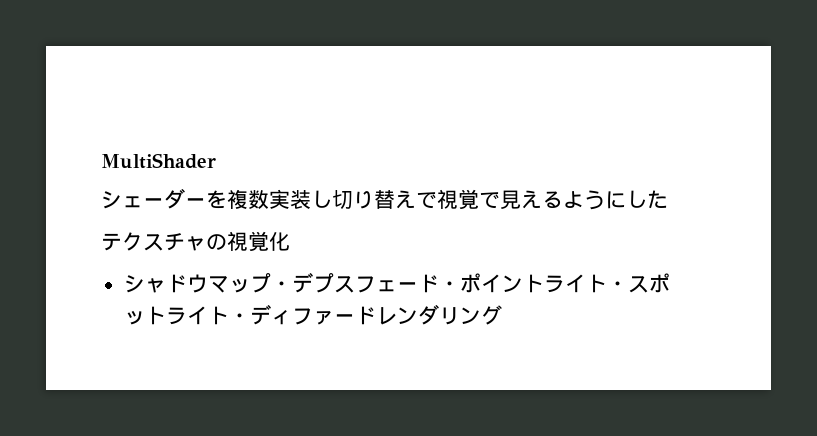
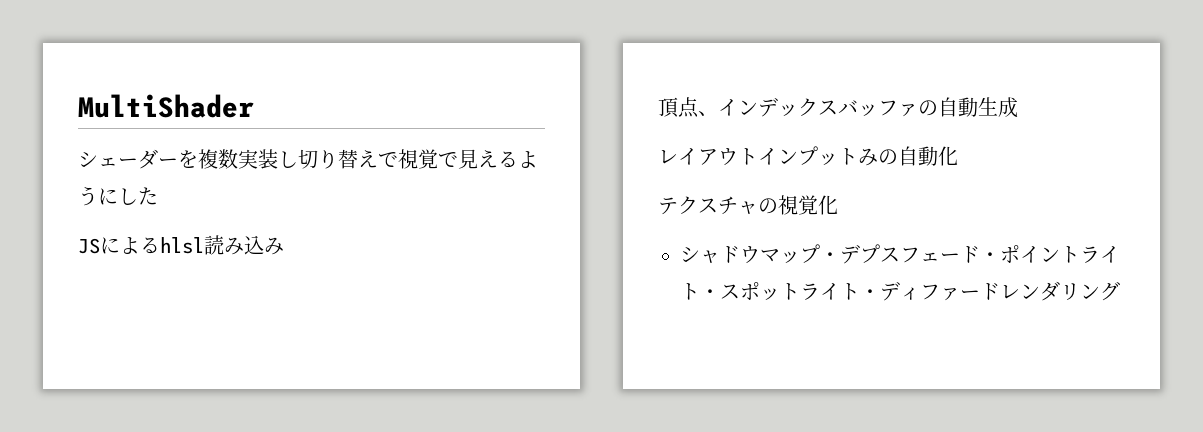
(668, 199) none -> [78,235,284,255] [658,97,1018,118] [658,146,958,166] // JSによるhlsl読み込み // 頂点、インデックスバッファの自動生成 // レイアウトインプットみの自動化

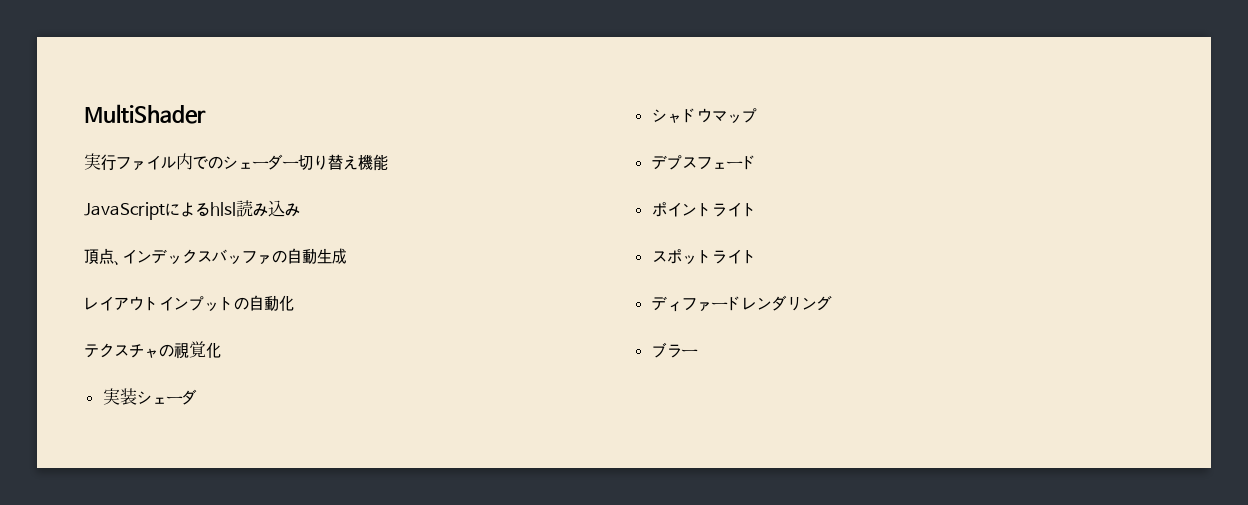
[78,149,538,169] [78,186,158,206] [78,238,100,254] シェーダーを複数実装し切り替えで視覚で見えるようにした // JS -> [84,153,388,171] [84,202,165,220] 実行ファイル内でのシェーダー切り替え機能 // JavaScript
[858,148,878,166] み -> (234, 304) none
(838, 205) none -> [102,388,197,405] // 実装シェーダ
[820,252,840,262] ・ -> (757, 115) //
[980,252,1000,262] ・ -> (757, 162) //
[700,289,720,299] ・ -> (757, 210) //
[860,289,880,299] ・ -> (757, 257) //
(1120, 291) none -> [651,342,698,358] // ブラー

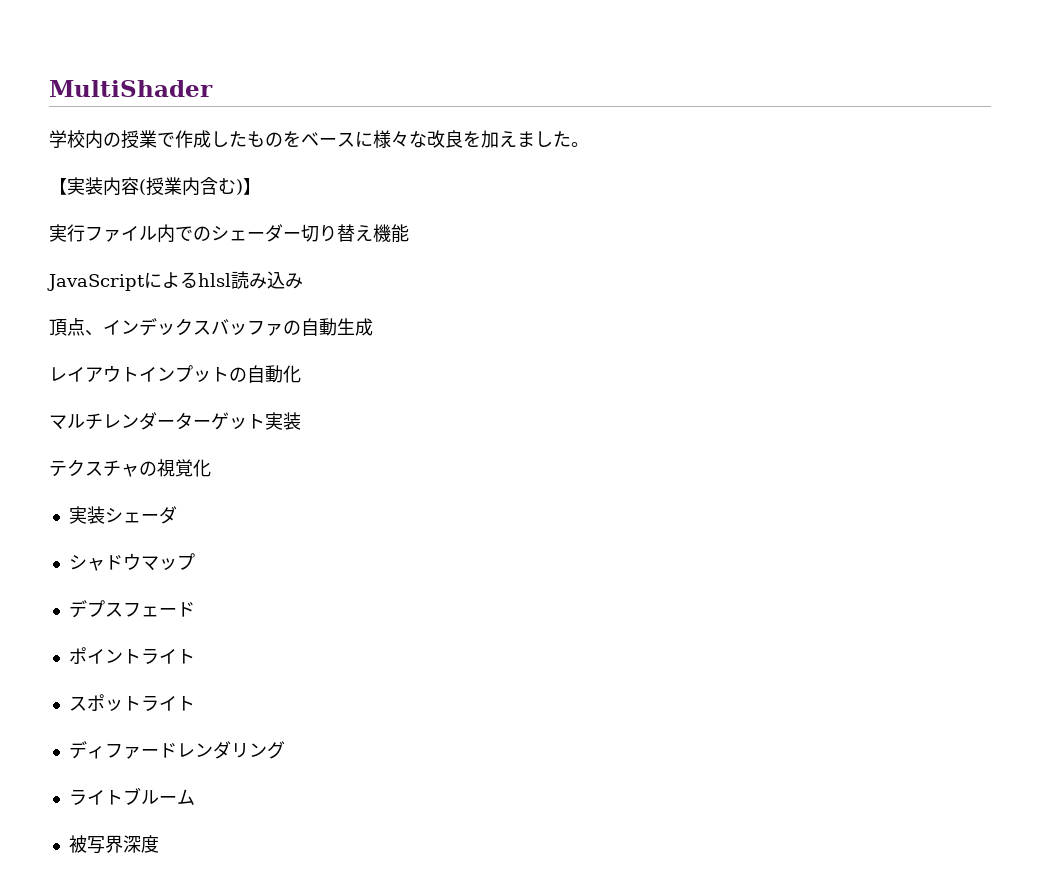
(206, 114) none -> [49,130,589,149] [49,177,261,196] // 学校内の授業で作成したものをベースに様々な改良を加えました。 // 【実装内容(授業内含む)】
(294, 303) none -> [49,412,301,430] // マルチレンダーターゲット実装
[651,342,698,358] ブラー -> [68,787,195,806] [68,835,159,854] ライトブルーム // 被写界深度

